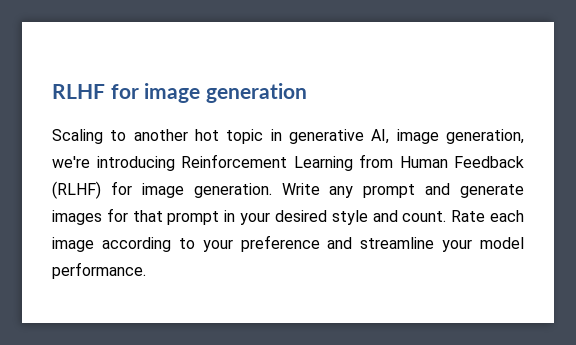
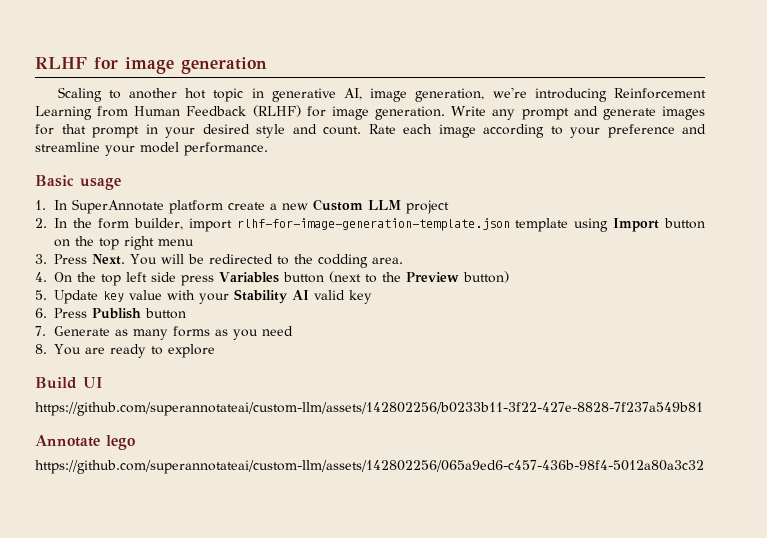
(146, 270) none -> [35,175,121,190] [35,199,450,214] [35,218,706,232] [54,236,195,250] [35,254,404,268] [35,271,510,286] [35,289,373,304] [35,308,187,319] [35,326,294,340] [35,344,216,358] [35,377,102,389] [35,402,703,416] [35,435,135,450] [35,460,704,474] // Basic usage // 1. In SuperAnnotate platform create a new Custom LLM project // 2. In the form builder, import rlhf-for-image-generation-template.json template using Import button on the top right menu // 3. Press Next. You will be redirected to the codding area. // 4. On the top left side press Variables button (next to the Preview button) // 5. Update key value with your Stability AI valid key // 6. Press Publish button // 7. Generate as many forms as you need // 8. You are ready to explore // Build UI // https://github.com/superannotateai/custom-llm/assets/142802256/b0233b11-3f22-427e-8828-7f237a549b81 // Annotate lego // https://github.com/superannotateai/custom-llm/assets/142802256/065a9ed6-c457-436b-98f4-5012a80a3c32

